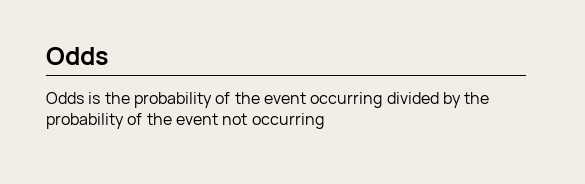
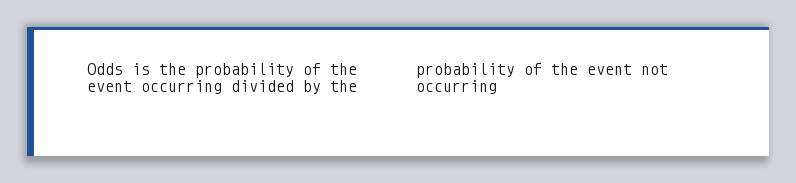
[46,47,109,65] [46,92,84,104] Odds // Odds -> [87,63,123,75] Odds

